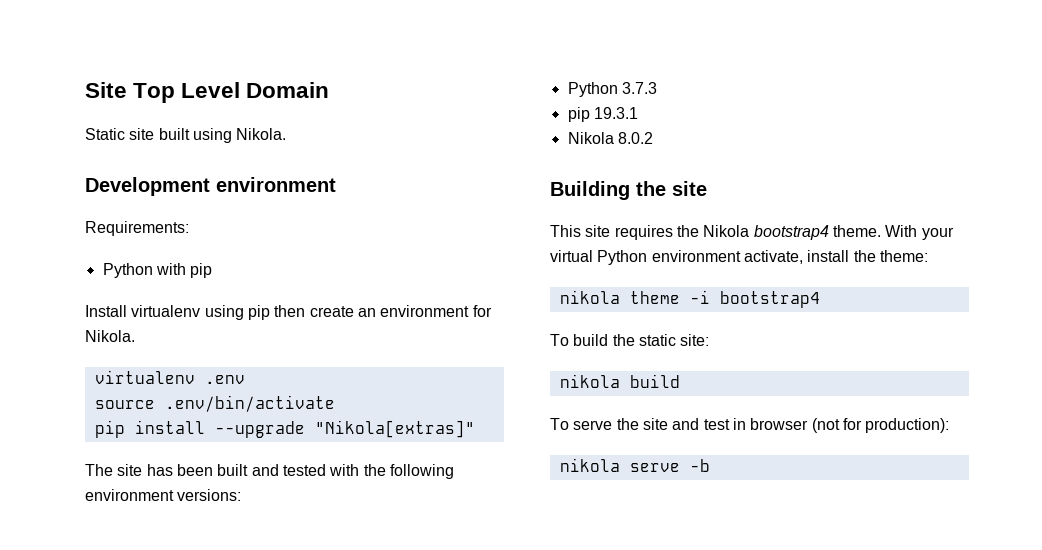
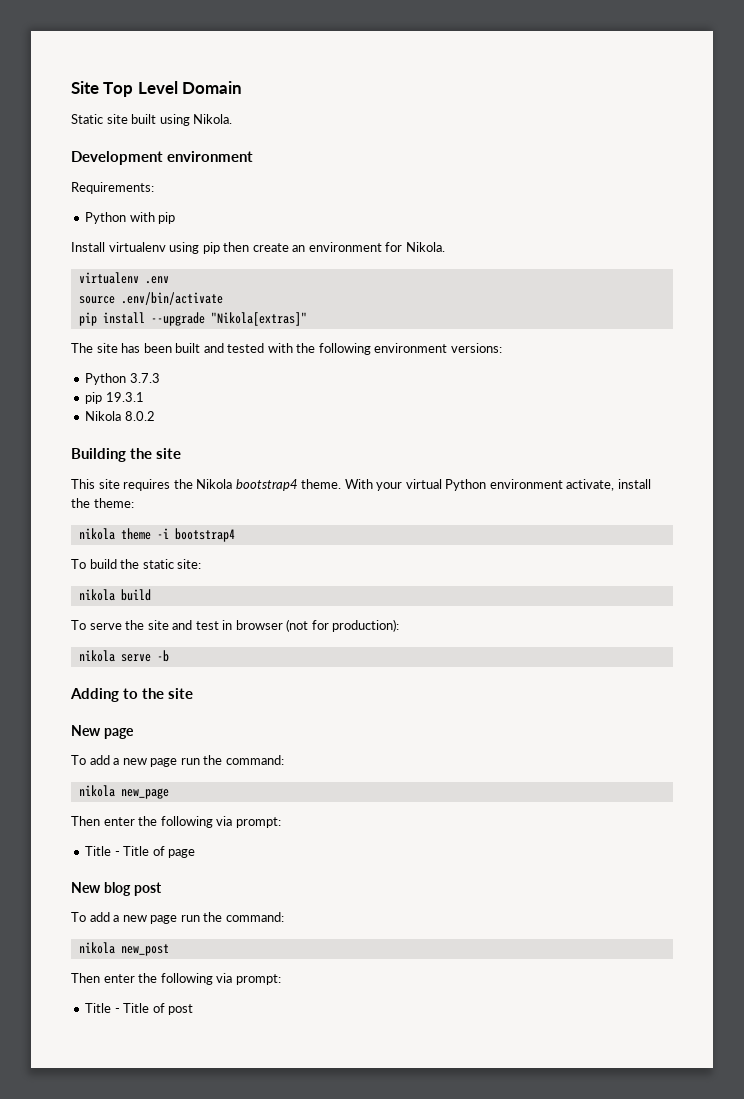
(710, 465) none -> [70,688,194,702] [71,725,134,739] [71,755,284,767] [78,785,169,799] [71,816,281,828] [85,846,196,858] [71,882,162,896] [71,912,284,924] [78,942,169,956] [71,973,281,985] [85,1003,194,1015] // Adding to the site // New page // To add a new page run the command: // nikola new_page // Then enter the following via prompt: // Title - Title of page // New blog post // To add a new page run the command: // nikola new_post // Then enter the following via prompt: // Title - Title of post

